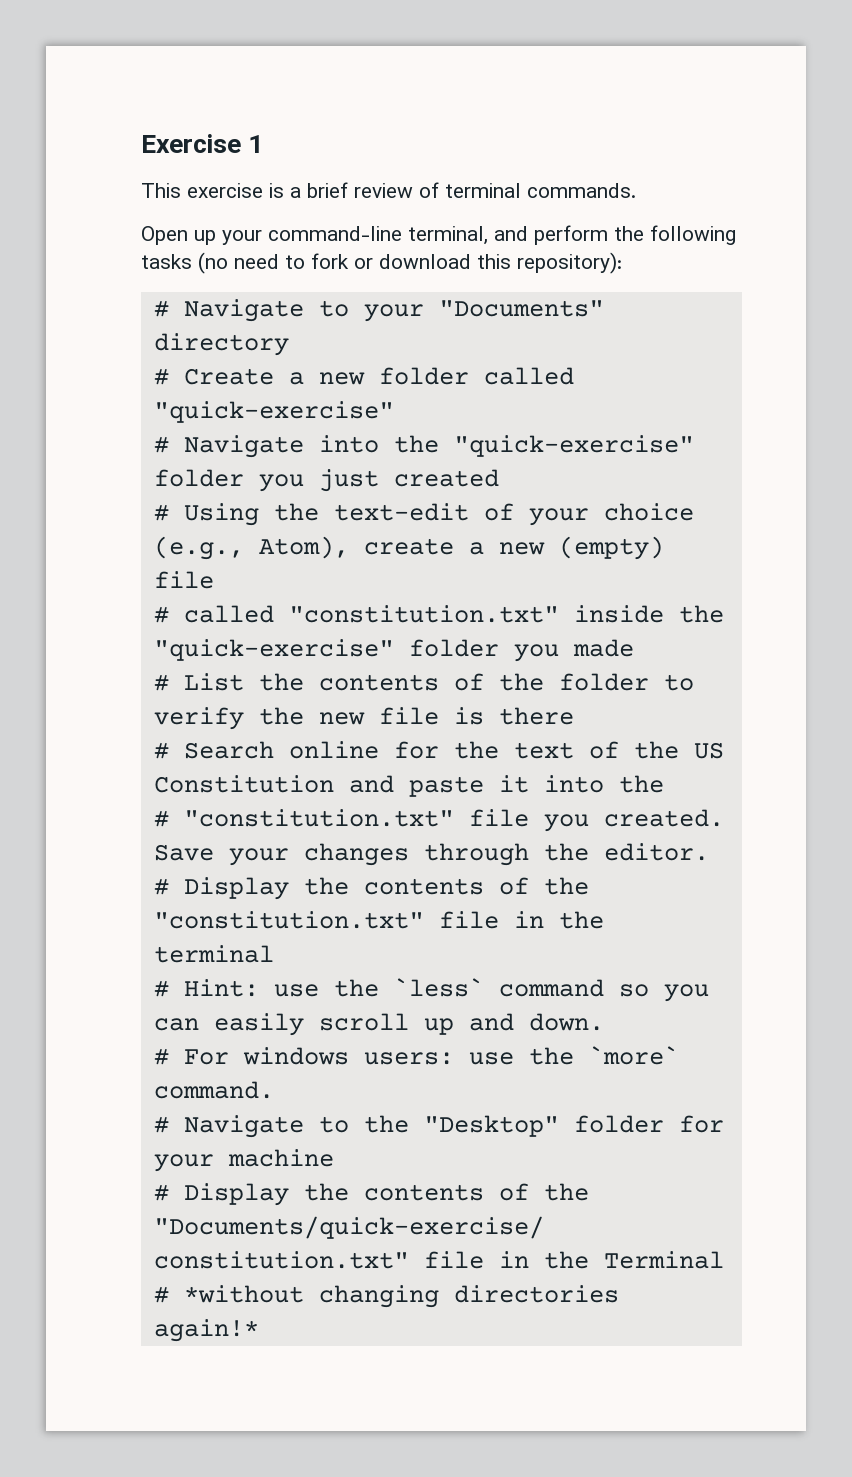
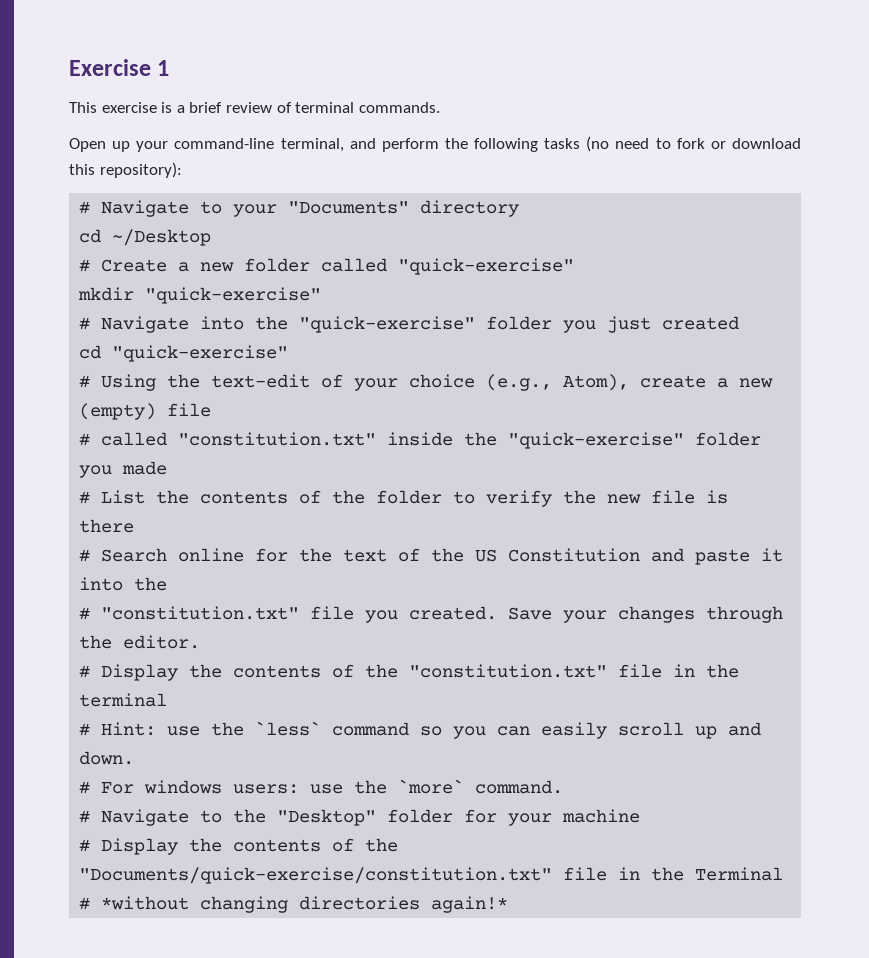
(289, 344) none -> [79,229,212,246] // cd ~/Desktop
(394, 412) none -> [78,287,322,304] // mkdir "quick-exercise"
(499, 478) none -> [79,345,289,362] // cd "quick-exercise"

